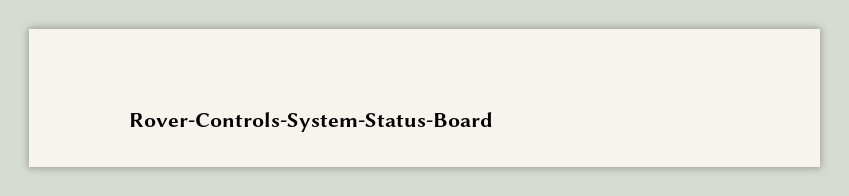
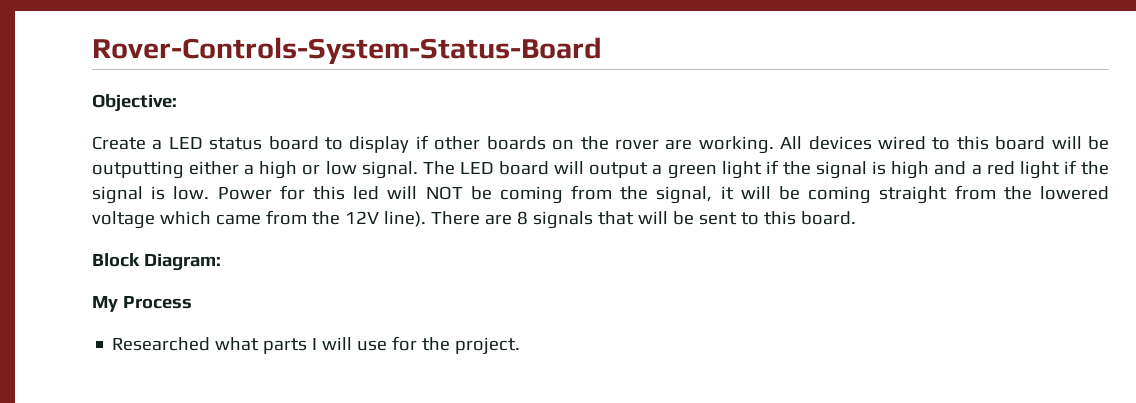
(493, 122) none -> [92,94,177,112] [92,135,1109,154] [92,160,1109,179] [92,185,1109,204] [92,210,856,229] [92,253,221,271] [92,296,192,312] [112,336,521,355] // Objective: // Create a LED status board to display if other boards on the rover are working. All devices wired to this board will be outputting either a high or low signal. The LED board will output a green light if the signal is high and a red light if the signal is low. Power for this led will NOT be coming from the signal, it will be coming straight from the lowered voltage which came from the 12V line). There are 8 signals that will be sent to this board. // Block Diagram: // My Process // Researched what parts I will use for the project.

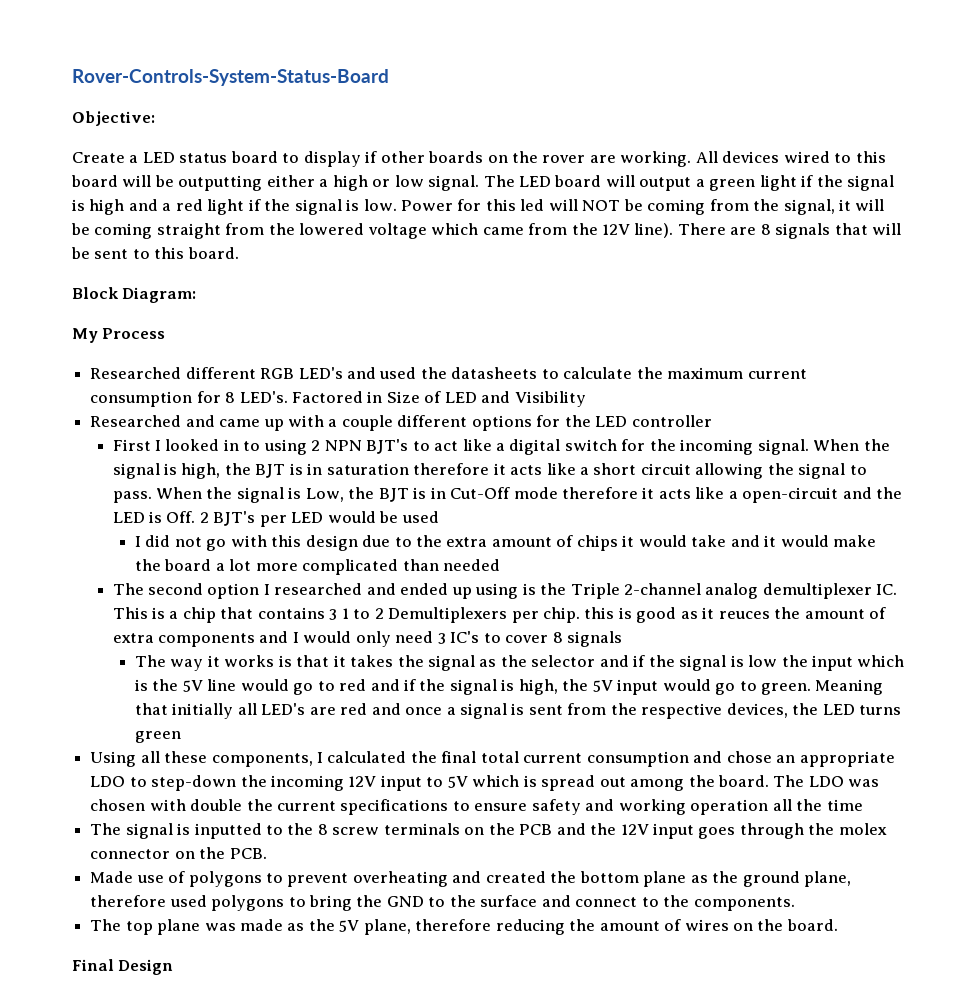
[215,336,521,355] what parts I will use for the project. -> [185,367,807,379] [90,391,586,407] [90,415,712,431] [112,439,890,455] [112,463,867,479] [112,487,903,503] [112,511,439,527] [134,535,876,551] [134,559,501,575] [112,583,898,599] [112,607,887,623] [112,631,622,647] [134,655,905,671] [134,679,884,695] [134,703,902,719] [134,731,181,743] [90,751,895,767] [90,775,880,791] [90,799,863,815] [90,823,887,839] [90,847,267,859] [90,871,851,887] [90,895,795,911] [90,919,838,935] [72,959,174,975] different RGB LED's and used the datasheets to calculate the maximum current consumption for 8 LED's. Factored in Size of LED and Visibility // Researched and came up with a couple different options for the LED controller // First I looked in to using 2 NPN BJT's to act like a digital switch for the incoming signal. When the signal is high, the BJT is in saturation therefore it acts like a short circuit allowing the signal to pass. When the signal is Low, the BJT is in Cut-Off mode therefore it acts like a open-circuit and the LED is Off. 2 BJT's per LED would be used // I did not go with this design due to the extra amount of chips it would take and it would make the board a lot more complicated than needed // The second option I researched and ended up using is the Triple 2-channel analog demultiplexer IC. This is a chip that contains 3 1 to 2 Demultiplexers per chip. this is good as it reuces the amount of extra components and I would only need 3 IC's to cover 8 signals // The way it works is that it takes the signal as the selector and if the signal is low the input which is the 5V line would go to red and if the signal is high, the 5V input would go to green. Meaning that initially all LED's are red and once a signal is sent from the respective devices, the LED turns green // Using all these components, I calculated the final total current consumption and chose an appropriate LDO to step-down the incoming 12V input to 5V which is spread out among the board. The LDO was chosen with double the current specifications to ensure safety and working operation all the time // The signal is inputted to the 8 screw terminals on the PCB and the 12V input goes through the molex connector on the PCB. // Made use of polygons to prevent overheating and created the bottom plane as the ground plane, therefore used polygons to bring the GND to the surface and connect to the components. // The top plane was made as the 5V plane, therefore reducing the amount of wires on the board. // Final Design

